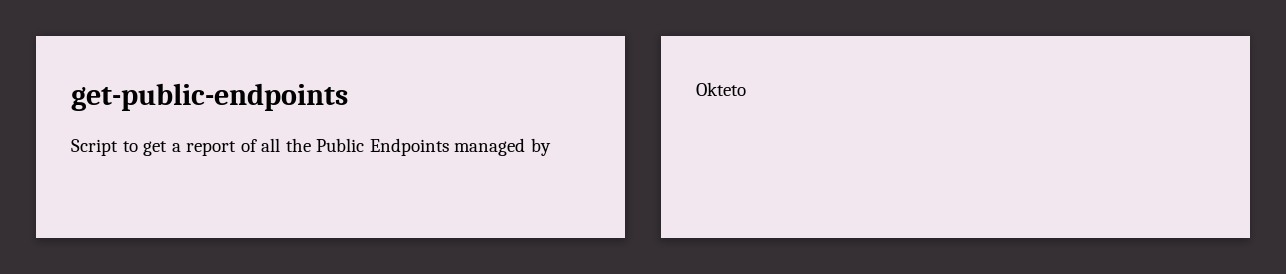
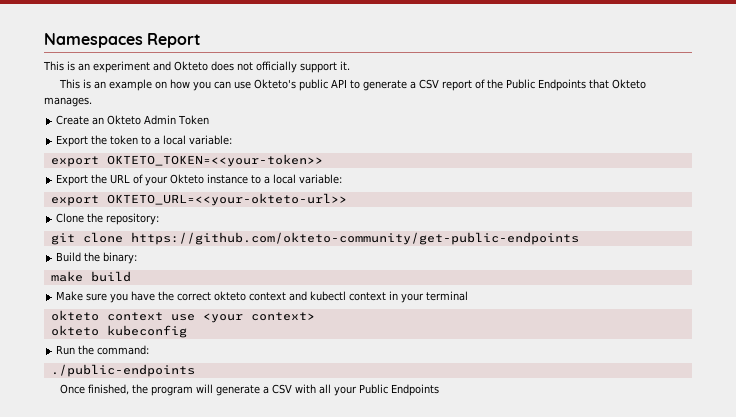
[71,83,348,111] [71,139,181,156] get-public-endpoints // Script to get a -> [44,33,202,48] [43,61,350,73] [58,79,439,91] Namespaces Report // This is an experiment and Okteto does not officially support it. // This is an example on how you can use Okteto's public API to generate a CSV
[261,138,281,152] all -> (485, 84) none
[454,138,551,156] [696,82,746,96] managed by Okteto -> [588,79,646,89] [44,97,92,107] [56,115,210,125] [56,135,233,147] [50,154,323,167] [56,174,343,186] [50,193,347,206] [56,213,160,225] [50,232,579,245] [56,252,138,264] [50,271,131,282] [56,291,469,303] [50,310,315,323] [50,325,187,338] [56,345,150,355] [50,364,195,377] [59,384,439,396] that Okteto manages. // Create an Okteto Admin Token // Export the token to a local variable: // export OKTETO_TOKEN=<<your-token>> // Export the URL of your Okteto instance to a local variable: // export OKTETO_URL=<<your-okteto-url>> // Clone the repository: // git clone https://github.com/okteto-community/get-public-endpoints // Build the binary: // make build // Make sure you have the correct okteto context and kubectl context in your terminal // okteto context use <your context> // okteto kubeconfig // Run the command: // ./public-endpoints // Once finished, the program will generate a CSV with all your Public Endpoints

